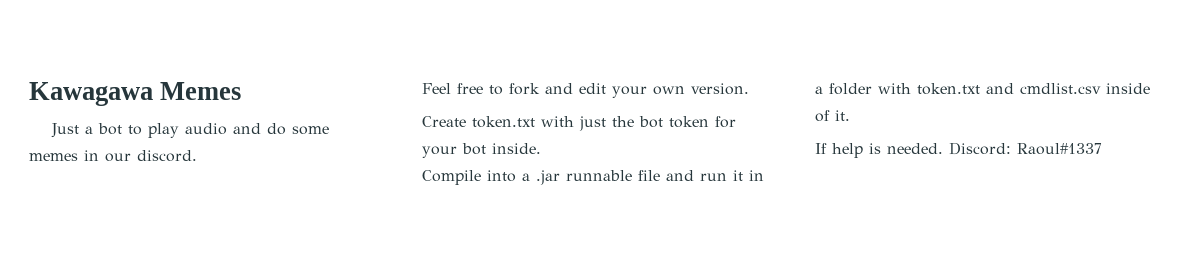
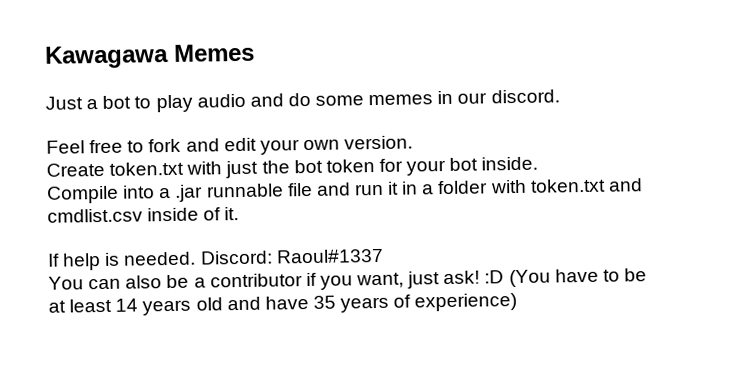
(1102, 149) none -> [48,268,647,290] [48,292,518,316] // You can also be a contributor if you want, just ask! :D (You have to be at least 14 years old and have 35 years of experience)

